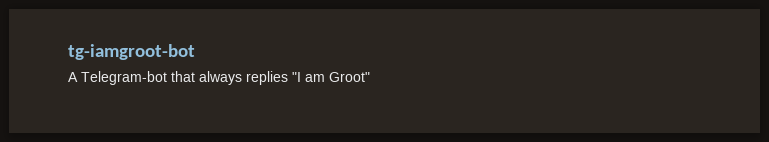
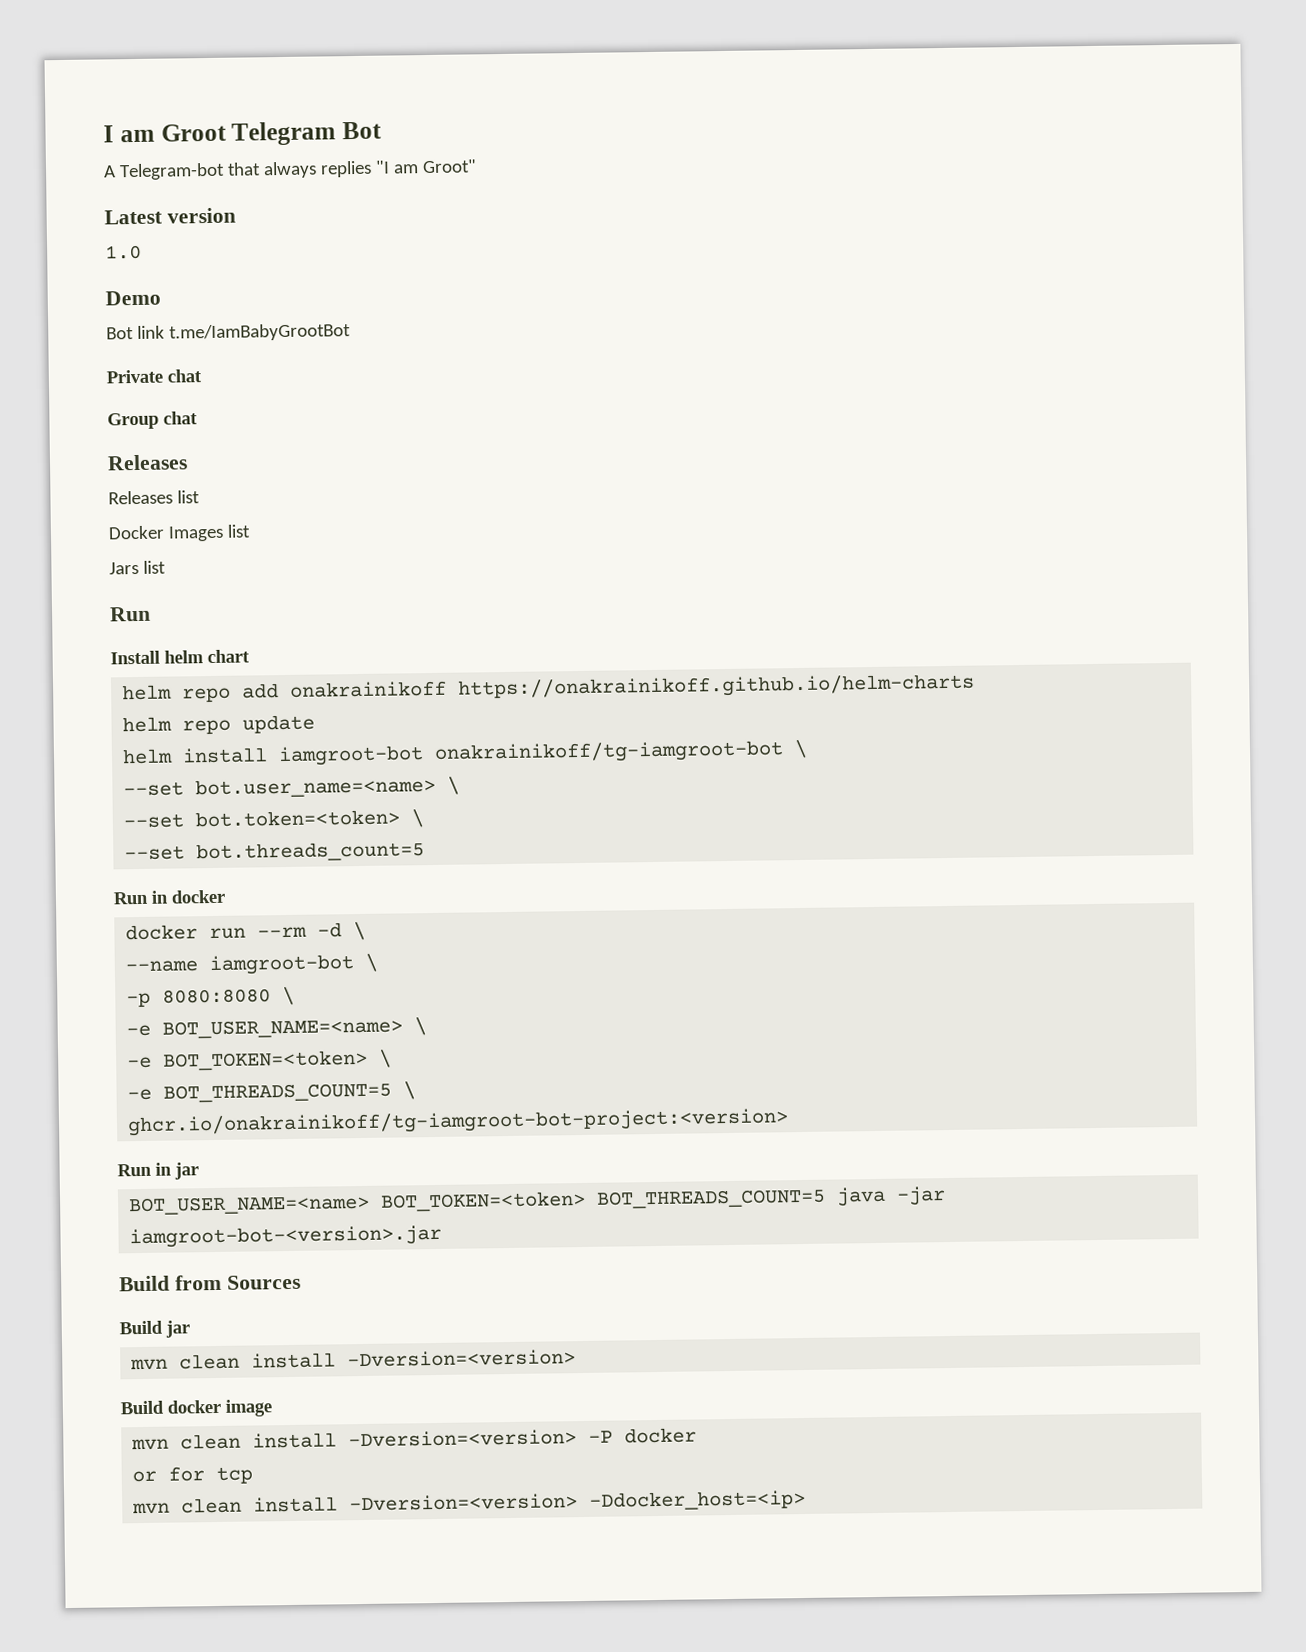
[68,44,195,60] tg-iamgroot-bot -> [103,121,382,146] I am Groot Telegram Bot
(370, 77) none -> [104,207,236,225] [105,244,142,260] [105,290,161,306] [106,323,351,342] [106,369,202,384] [107,411,198,430] [107,454,188,471] [108,490,200,505] [108,524,251,542] [109,560,166,575] [109,606,151,622] [110,649,250,665] [122,673,976,703] [122,714,316,735] [122,739,809,767] [123,776,461,799] [123,809,425,829] [124,841,426,863] [113,889,226,905] [125,921,367,941] [125,953,379,976] [126,986,296,1008] [126,1017,428,1039] [127,1049,393,1071] [127,1081,417,1103] [127,1108,790,1137] [117,1162,199,1180] [129,1186,947,1216] [129,1224,443,1249] [119,1274,301,1292] [119,1320,190,1338] [130,1349,577,1371] [120,1399,272,1417] [131,1427,698,1451] [132,1466,254,1484] [132,1489,807,1515] // Latest version // 1.0 // Demo // Bot link t.me/IamBabyGrootBot // Private chat // Group chat // Releases // Releases list // Docker Images list // Jars list // Run // Install helm chart // helm repo add onakrainikoff https://onakrainikoff.github.io/helm-charts // helm repo update // helm install iamgroot-bot onakrainikoff/tg-iamgroot-bot \ // --set bot.user_name=<name> \ // --set bot.token=<token> \ // --set bot.threads_count=5 // Run in docker // docker run --rm -d \ // --name iamgroot-bot \ // -p 8080:8080 \ // -e BOT_USER_NAME=<name> \ // -e BOT_TOKEN=<token> \ // -e BOT_THREADS_COUNT=5 \ // ghcr.io/onakrainikoff/tg-iamgroot-bot-project:<version> // Run in jar // BOT_USER_NAME=<name> BOT_TOKEN=<token> BOT_THREADS_COUNT=5 java -jar iamgroot-bot-<version>.jar // Build from Sources // Build jar // mvn clean install -Dversion=<version> // Build docker image // mvn clean install -Dversion=<version> -P docker // or for tcp // mvn clean install -Dversion=<version> -Ddocker_host=<ip>

